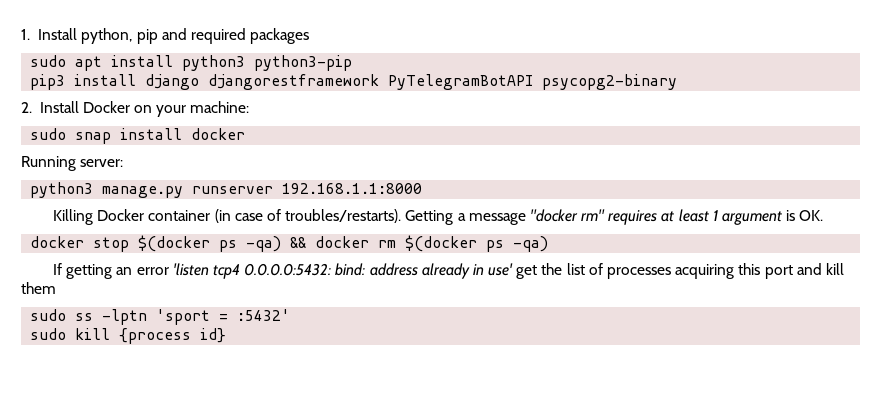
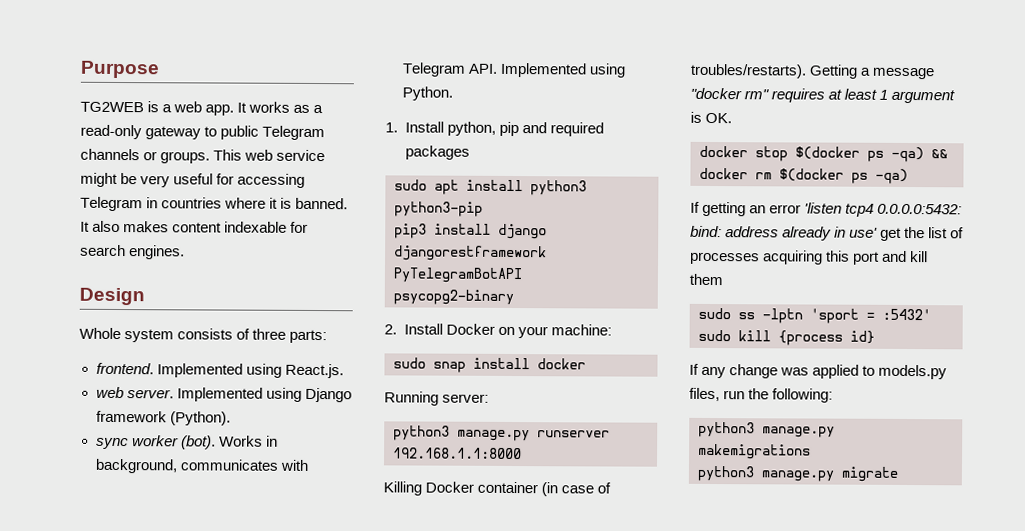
(21, 34) none -> [80,60,160,79] [80,101,324,116] [80,124,326,141] [80,148,326,164] [80,172,306,188] [80,196,349,212] [80,220,309,233] [80,244,186,260] [79,287,145,306] [79,327,328,344] [95,362,344,379] [95,386,352,403] [95,410,231,426] [95,435,278,450] [94,458,309,474] [401,62,626,78] [401,86,453,101] Purpose // TG2WEB is a web app. It works as a read-only gateway to public Telegram channels or groups. This web service might be very useful for accessing Telegram in countries where it is banned. It also makes content indexable for search engines. // Design // Whole system consists of three parts: // frontend. Implemented using React.js. // web server. Implemented using Django framework (Python). // sync worker (bot). Works in background, communicates with Telegram API. Implemented using Python. //
(227, 335) none -> [689,363,948,380] [689,387,834,403] [698,421,835,438] [698,443,811,460] [697,465,898,482] // If any change was applied to models.py files, run the following: // python3 manage.py makemigrations // python3 manage.py migrate

